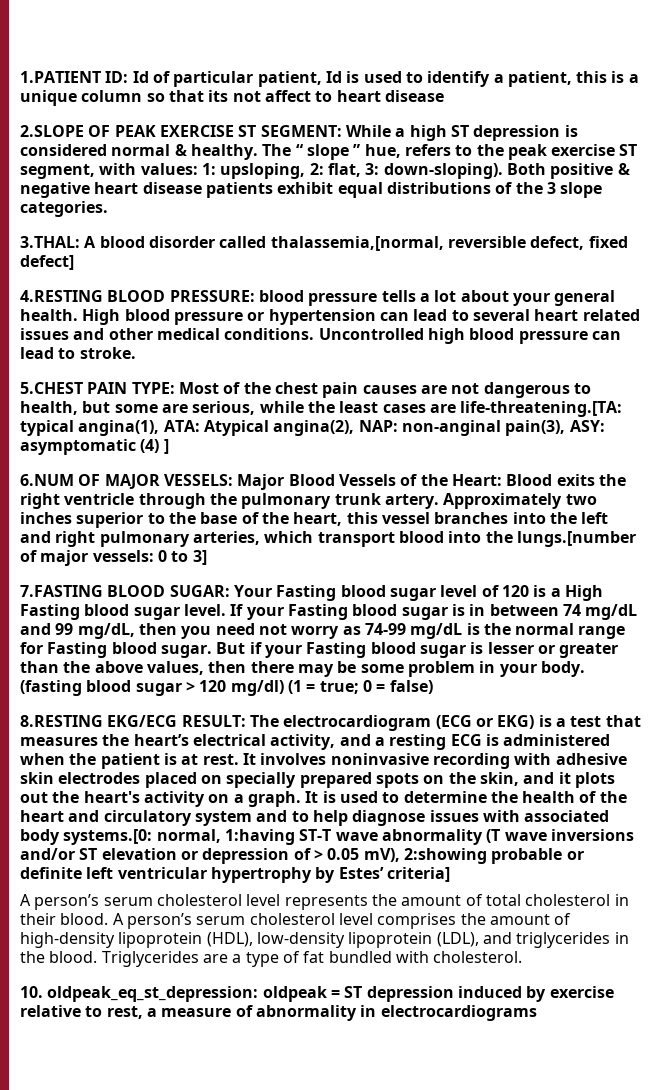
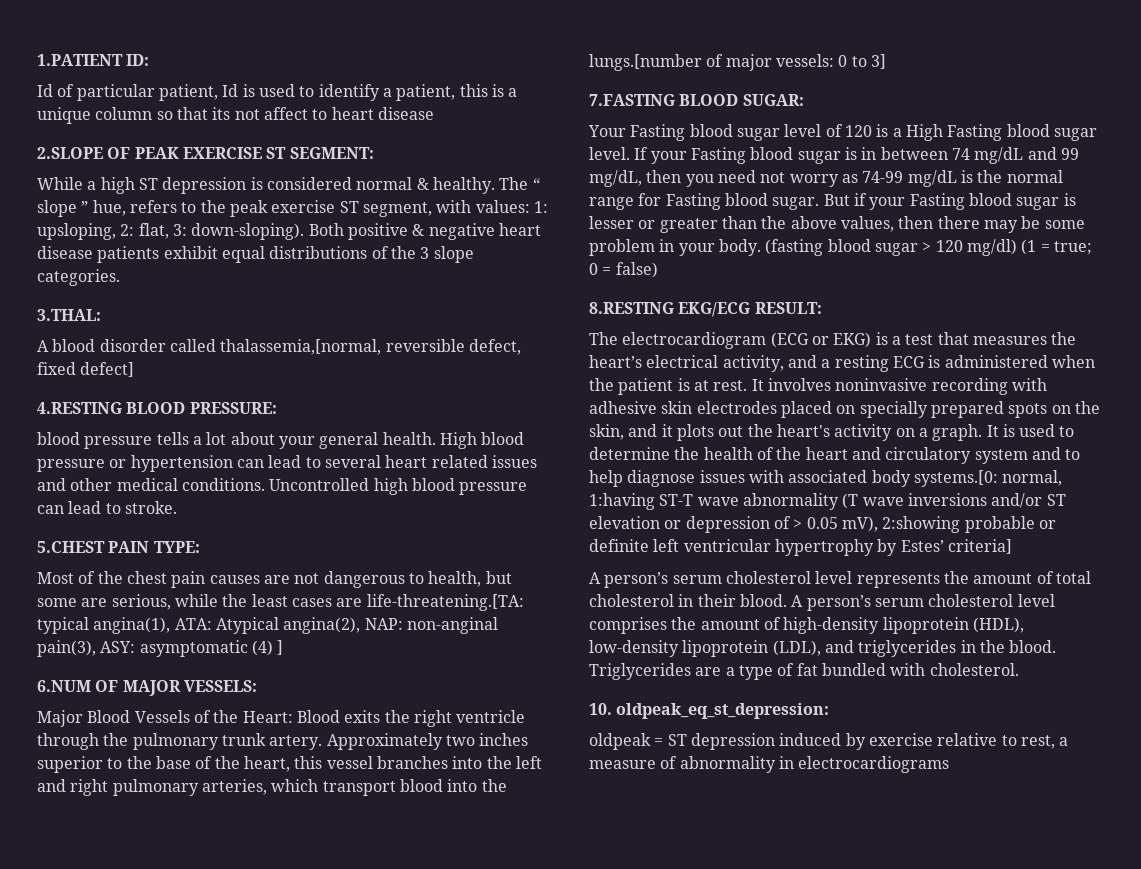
(129, 77) none -> (150, 60) //
(342, 131) none -> (374, 153) //
(80, 242) none -> (101, 315) //
(255, 296) none -> (277, 408) //
(175, 388) none -> (200, 547) //
(233, 480) none -> (257, 686) //
(230, 591) none -> (804, 100) //
(246, 721) none -> (822, 308) //
(259, 994) none -> (830, 711) //

